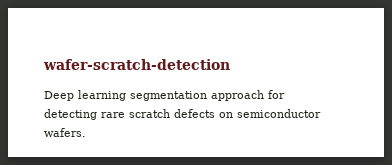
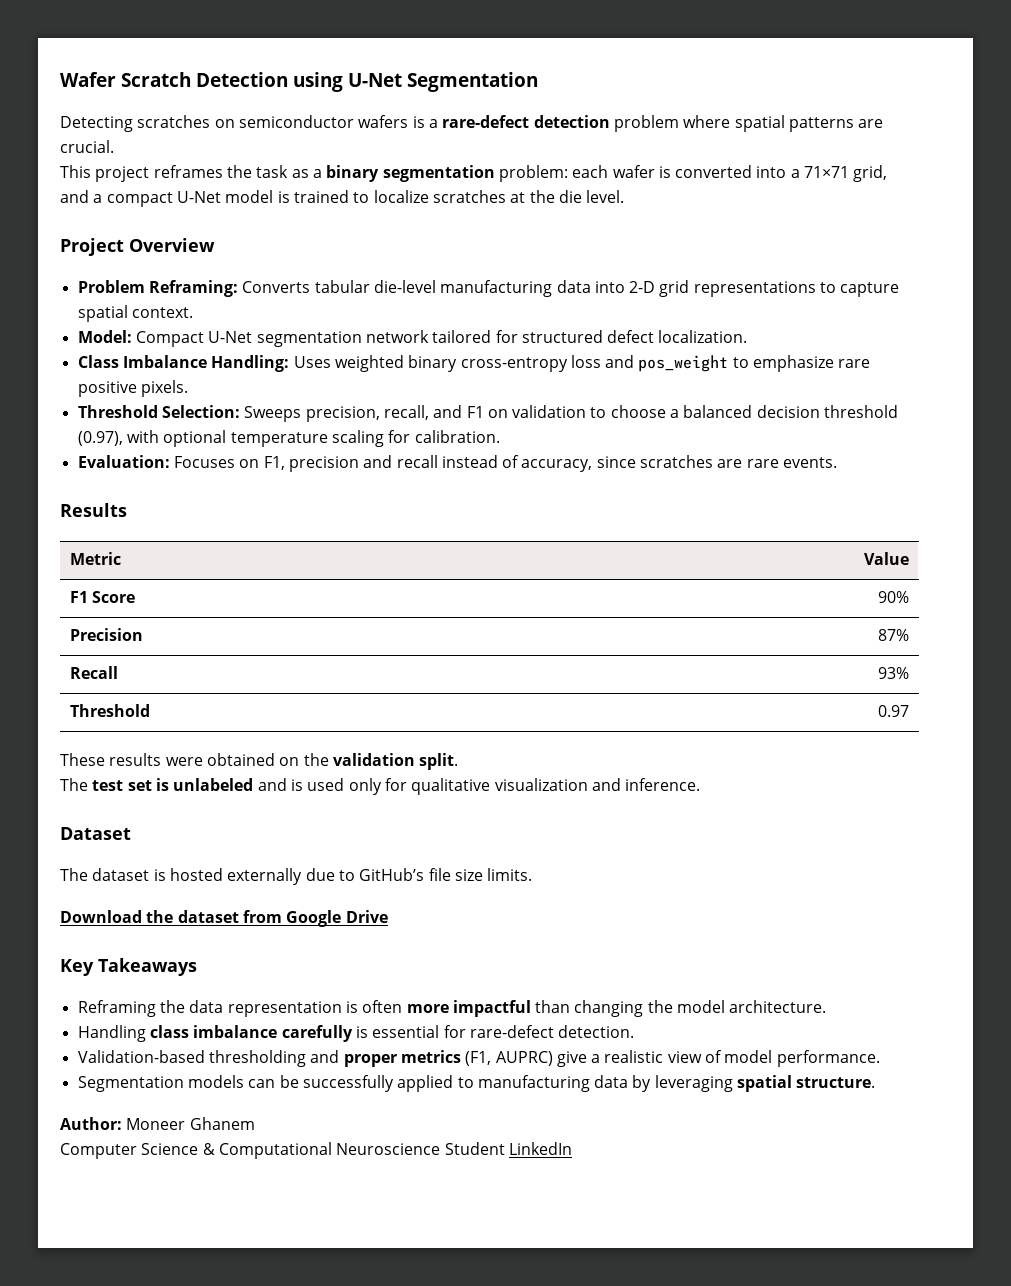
[43,59,230,70] [44,90,285,101] [44,109,321,120] [44,128,86,137] wafer-scratch-detection // Deep learning segmentation approach for detecting rare scratch defects on semiconductor wafers. -> [60,72,538,92] [60,115,884,132] [60,140,114,153] [60,165,888,182] [60,190,625,207] [60,238,215,256] [77,280,900,297] [77,305,193,322] [77,330,748,347] [77,355,871,372] [77,380,188,397] [77,405,899,422] [77,430,500,447] [77,455,838,472] [60,503,127,517] [69,552,121,565] [864,552,910,565] [69,591,136,603] [878,591,910,603] [69,628,143,641] [878,629,910,641] [69,666,118,679] [878,667,910,679] [69,704,150,717] [878,705,910,717] [60,753,459,770] [60,778,701,795] [60,827,131,840] [60,868,533,885] [60,910,388,927] [60,958,197,976] [77,1000,827,1017] [77,1025,635,1042] [77,1050,880,1067] [77,1075,876,1092] [60,1117,255,1130] [60,1142,572,1159] Wafer Scratch Detection using U-Net Segmentation // Detecting scratches on semiconductor wafers is a rare-defect detection problem where spatial patterns are crucial. // This project reframes the task as a binary segmentation problem: each wafer is converted into a 71×71 grid, and a compact U-Net model is trained to localize scratches at the die level. // Project Overview // Problem Reframing: Converts tabular die-level manufacturing data into 2-D grid representations to capture spatial context. // Model: Compact U-Net segmentation network tailored for structured defect localization. // Class Imbalance Handling: Uses weighted binary cross-entropy loss and pos_weight to emphasize rare positive pixels. // Threshold Selection: Sweeps precision, recall, and F1 on validation to choose a balanced decision threshold (0.97), with optional temperature scaling for calibration. // Evaluation: Focuses on F1, precision and recall instead of accuracy, since scratches are rare events. // Results // Metric | Value // F1 Score | 90% // Precision | 87% // Recall | 93% // Threshold | 0.97 // These results were obtained on the validation split. // The test set is unlabeled and is used only for qualitative visualization and inference. // Dataset // The dataset is hosted externally due to GitHub’s file size limits. // Download the dataset from Google Drive // Key Takeaways // Reframing the data representation is often more impactful than changing the model architecture. // Handling class imbalance carefully is essential for rare-defect detection. // Validation-based thresholding and proper metrics (F1, AUPRC) give a realistic view of model performance. // Segmentation models can be successfully applied to manufacturing data by leveraging spatial structure. // Author: Moneer Ghanem // Computer Science & Computational Neuroscience Student LinkedIn

